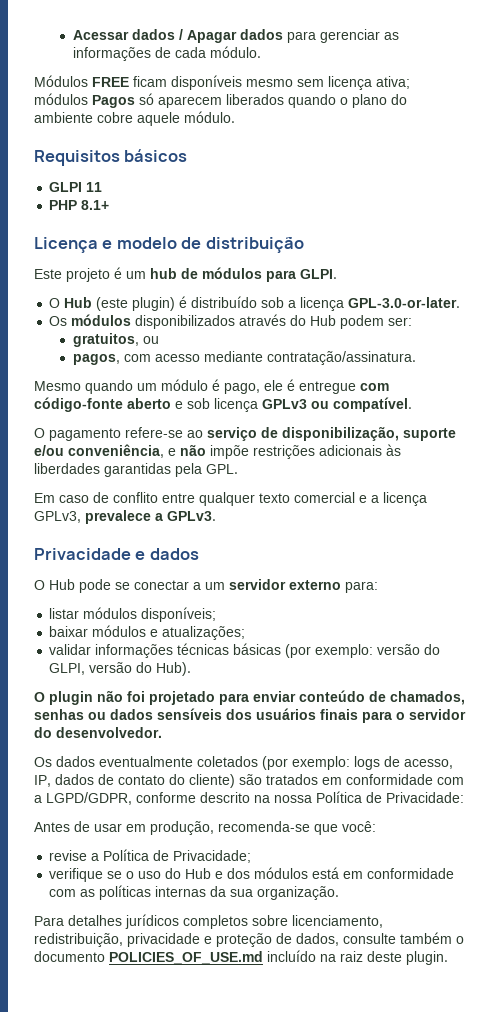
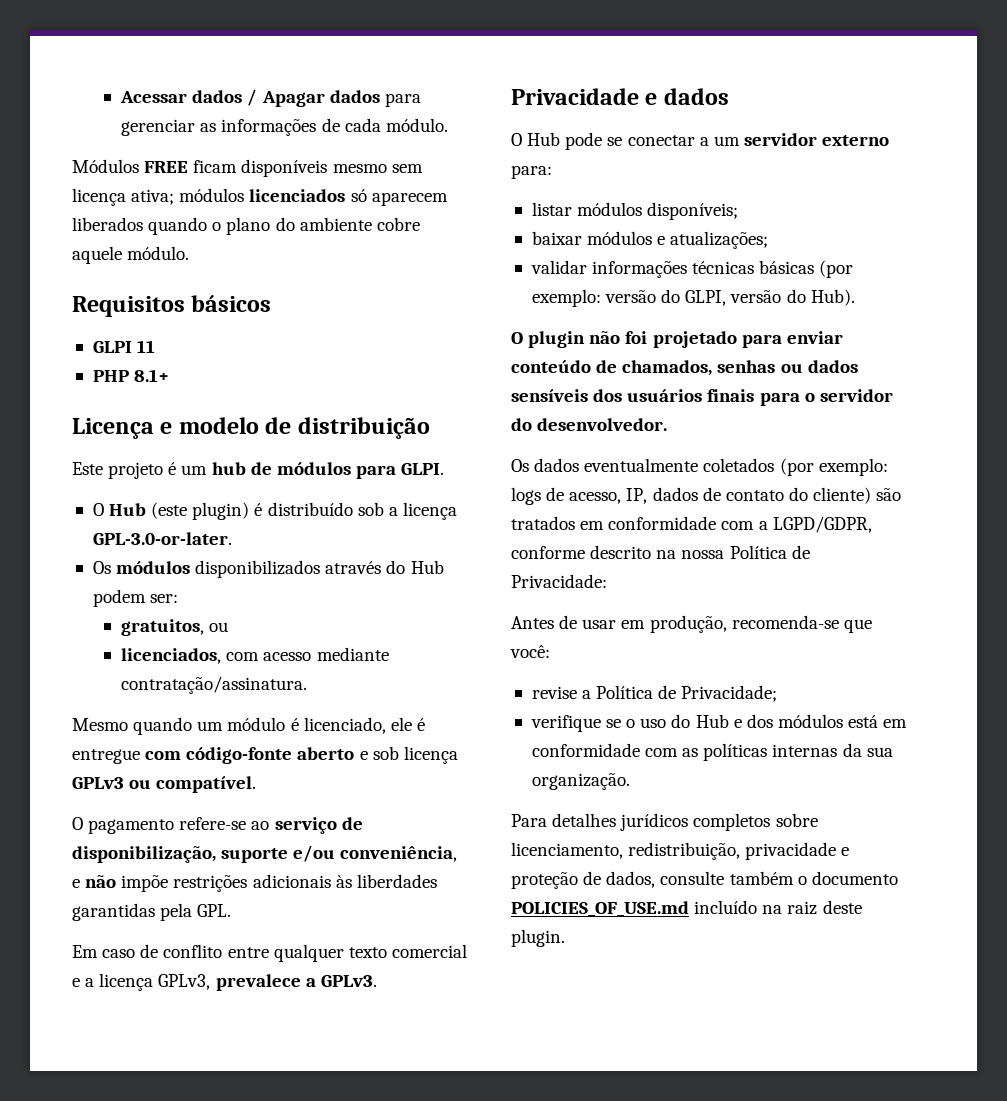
[92,95,135,108] Pagos -> [249,189,346,202] licenciados
[72,354,120,365] pagos, -> [121,648,222,664] licenciados,
[224,383,260,394] pago, -> [303,717,386,734] licenciado,

